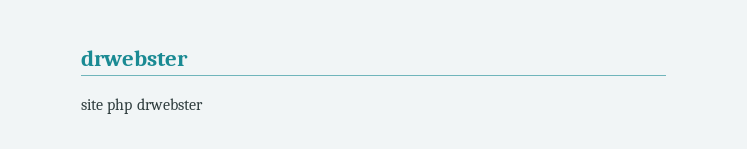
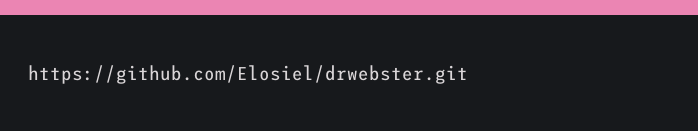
[81,50,188,66] [81,98,203,114] drwebster // site php drwebster -> [28,65,468,84] https://github.com/Elosiel/drwebster.git

